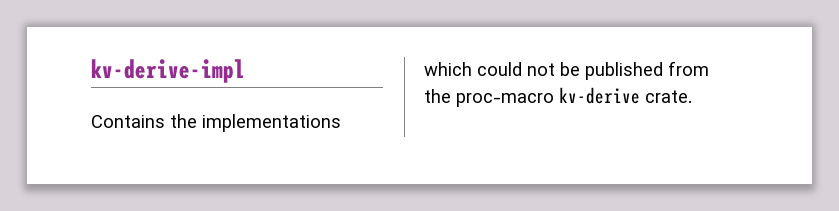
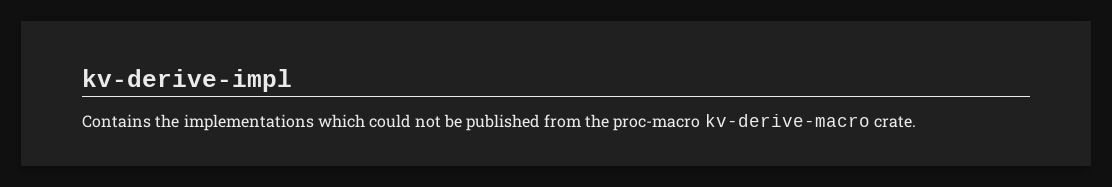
[559,87,640,104] kv-derive -> [704,114,870,127] kv-derive-macro

